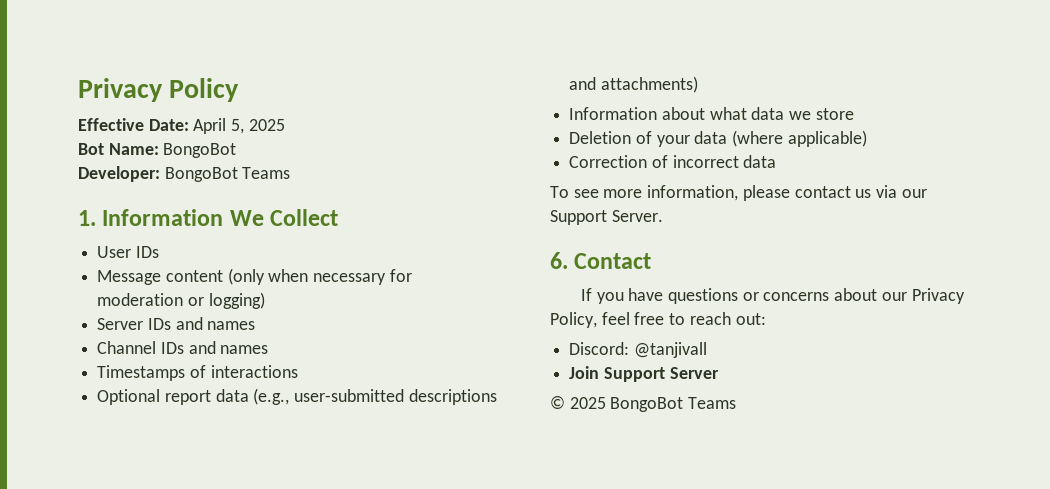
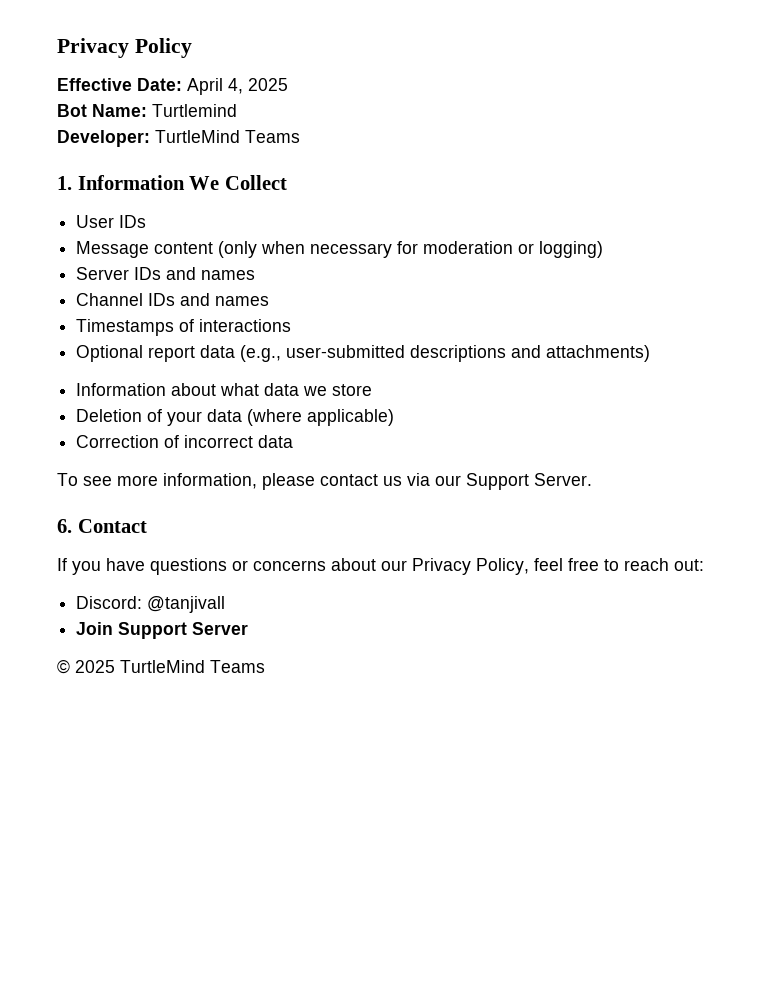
[231,119,245,134] 5, -> [228,78,243,94] 4,
[163,143,237,158] BongoBot -> [152,104,237,117] Turtlemind
[164,167,238,182] BongoBot -> [155,130,240,143] TurtleMind
[610,397,684,412] BongoBot -> [120,660,205,673] TurtleMind

